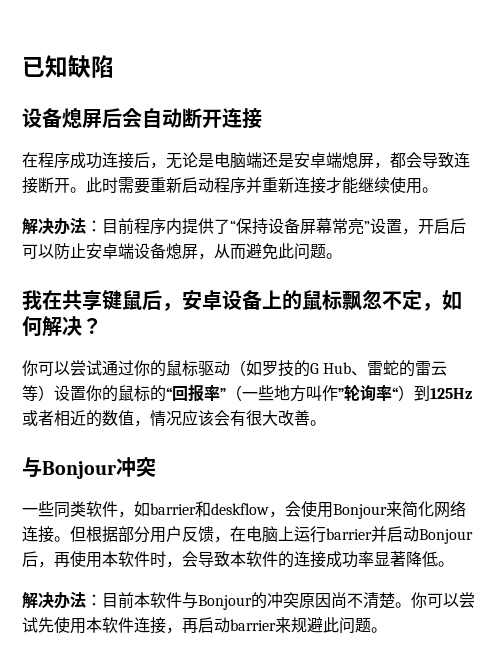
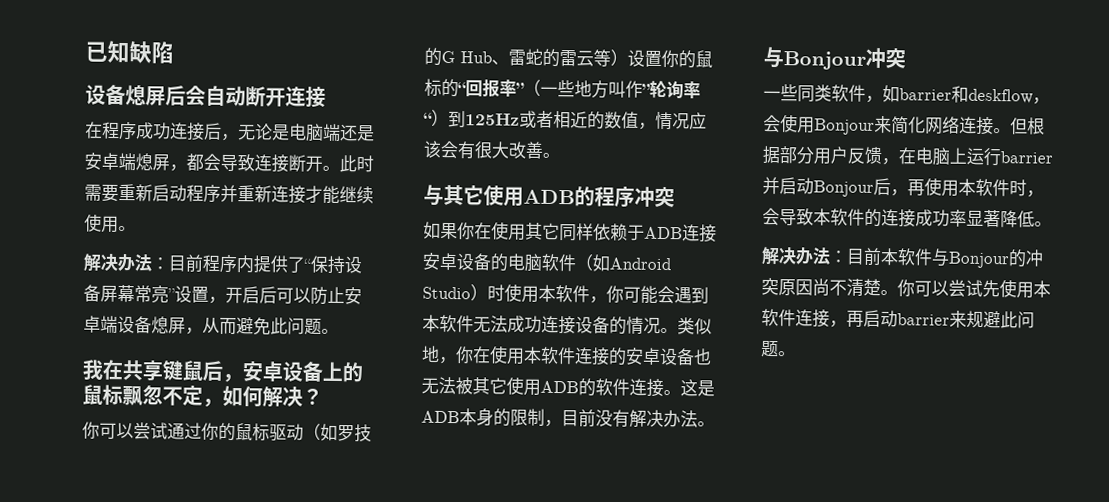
(326, 423) none -> [423,184,675,208] [423,221,717,243] [422,252,671,272] [422,283,709,304] [422,314,712,335] [421,345,712,366] [421,376,715,398] [421,408,715,428] // 与其它使用ADB的程序冲突 // 如果你在使用其它同样依赖于ADB连接安卓设备的电脑软件（如Android Studio）时使用本软件，你可能会遇到本软件无法成功连接设备的情况。类似地，你在使用本软件连接的安卓设备也无法被其它使用ADB的软件连接。这是ADB本身的限制，目前没有解决办法。

